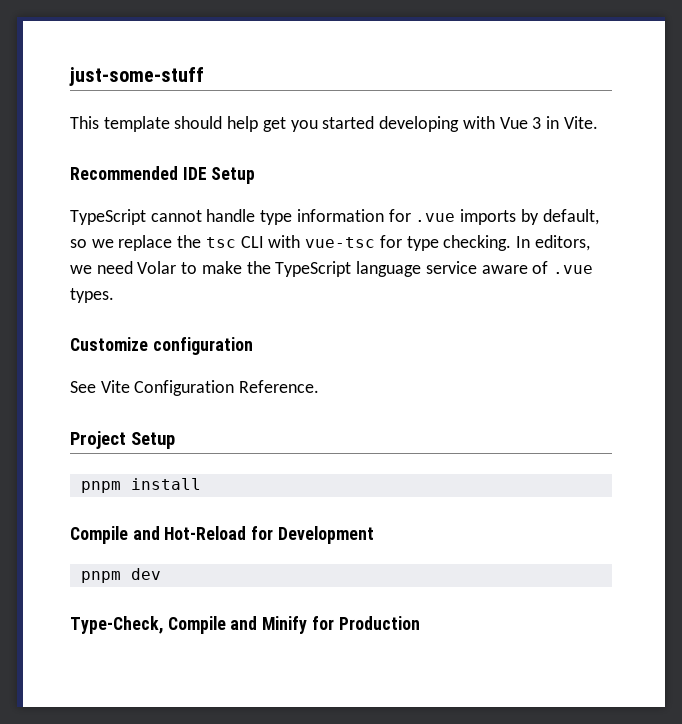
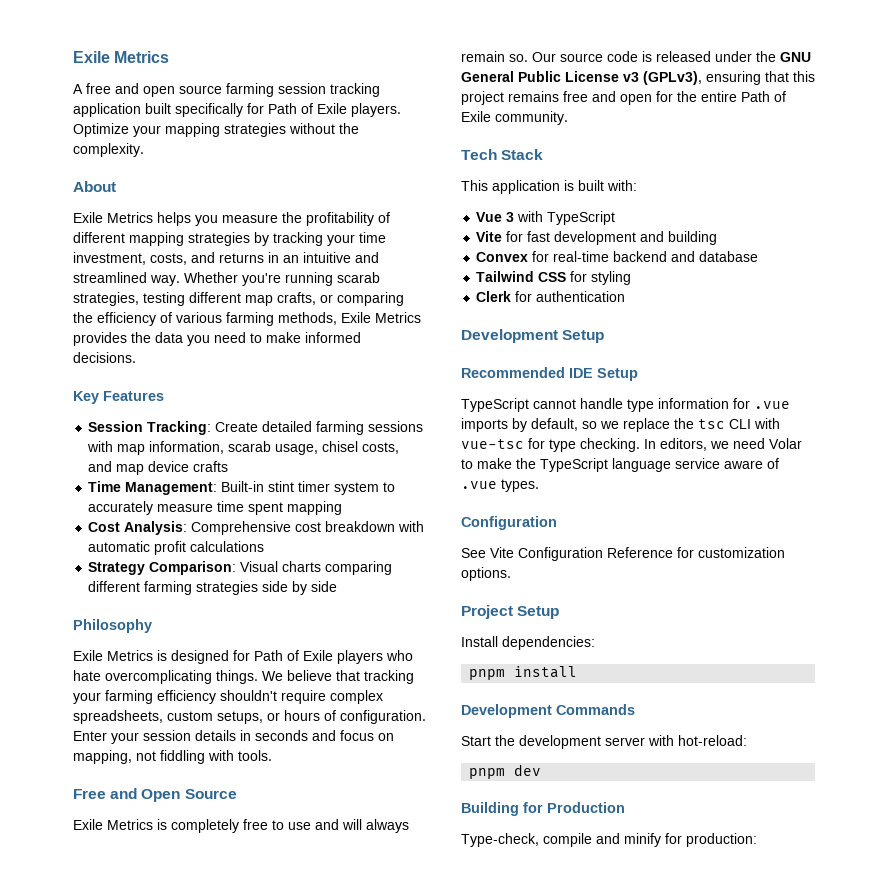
[69,67,204,86] [70,116,598,132] just-some-stuff // This template should help get you started developing with Vue 3 in Vite. -> [73,51,170,63] [73,83,380,97] [73,103,401,117] [73,123,359,137] [73,143,144,157] [73,181,116,192] [73,212,390,226] [73,232,386,246] [73,252,379,265] [73,272,380,286] [73,292,404,306] [73,312,421,326] [73,332,361,346] [73,352,136,363] [73,391,164,404] [88,421,424,435] [87,441,400,455] [88,461,229,475] [88,481,396,495] [88,501,343,515] [88,521,425,535] [88,541,265,555] [88,561,393,575] [88,581,338,595] [73,619,152,633] [73,650,413,664] [73,670,414,684] [73,690,383,704] [73,710,426,724] [73,730,394,744] [73,750,272,764] [73,788,237,802] [73,819,409,833] [461,51,811,62] [461,71,815,85] [461,91,786,105] [461,111,568,125] [461,149,544,160] [461,180,637,194] [476,211,616,225] [476,231,718,245] [476,251,759,262] [476,271,632,285] [476,291,626,302] [461,329,605,343] Exile Metrics // A free and open source farming session tracking application built specifically for Path of Exile players. Optimize your mapping strategies without the complexity. // About // Exile Metrics helps you measure the profitability of different mapping strategies by tracking your time investment, costs, and returns in an intuitive and streamlined way. Whether you're running scarab strategies, testing different map crafts, or comparing the efficiency of various farming methods, Exile Metrics provides the data you need to make informed decisions. // Key Features // Session Tracking: Create detailed farming sessions with map information, scarab usage, chisel costs, and map device crafts // Time Management: Built-in stint timer system to accurately measure time spent mapping // Cost Analysis: Comprehensive cost breakdown with automatic profit calculations // Strategy Comparison: Visual charts comparing different farming strategies side by side // Philosophy // Exile Metrics is designed for Path of Exile players who hate overcomplicating things. We believe that tracking your farming efficiency shouldn't require complex spreadsheets, custom setups, or hours of configuration. Enter your session details in seconds and focus on mapping, not fiddling with tools. // Free and Open Source // Exile Metrics is completely free to use and will always remain so. Our source code is released under the GNU General Public License v3 (GPLv3), ensuring that this project remains free and open for the entire Path of Exile community. // Tech Stack // This application is built with: // Vue 3 with TypeScript // Vite for fast development and building // Convex for real-time backend and database // Tailwind CSS for styling // Clerk for authentication // Development Setup
[70,337,253,355] Customize configuration -> [461,516,557,530] Configuration
[239,380,320,393] Reference. -> [607,547,785,558] [461,567,511,581] Reference for customization options.
(175, 440) none -> [461,636,595,650] // Install dependencies:
[70,526,374,544] [80,568,161,583] [70,616,420,634] Compile and Hot-Reload for Development // pnpm dev // Type-Check, Compile and Minify for Production -> [461,704,635,718] [461,735,747,749] [469,764,542,779] [461,802,625,816] [461,833,757,847] Development Commands // Start the development server with hot-reload: // pnpm dev // Building for Production // Type-check, compile and minify for production:

